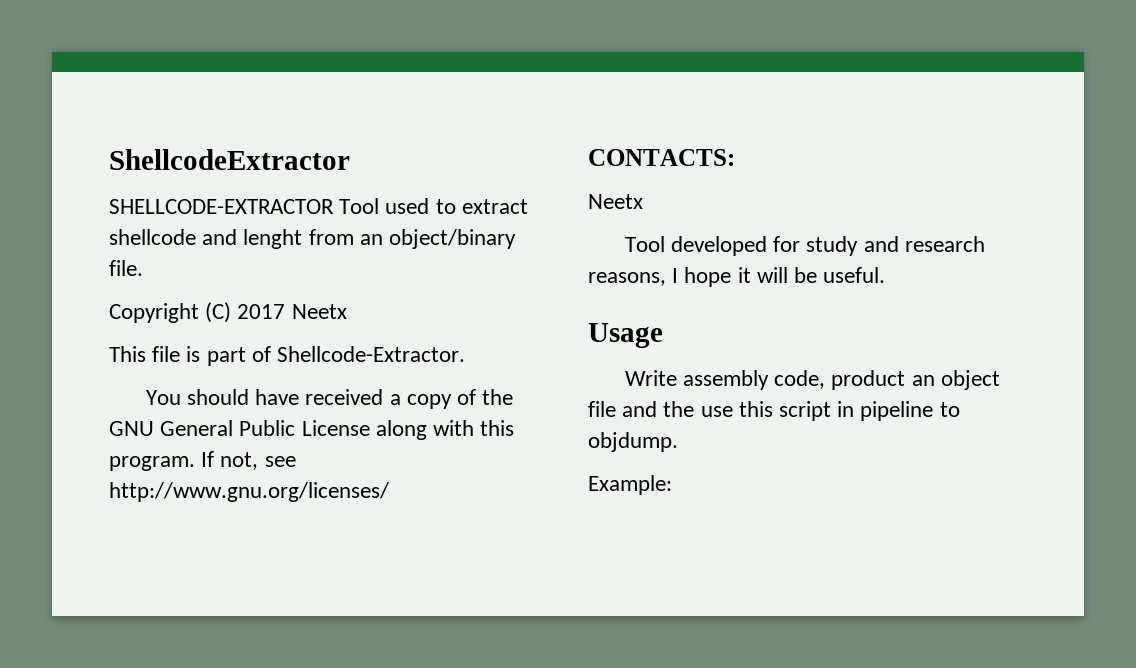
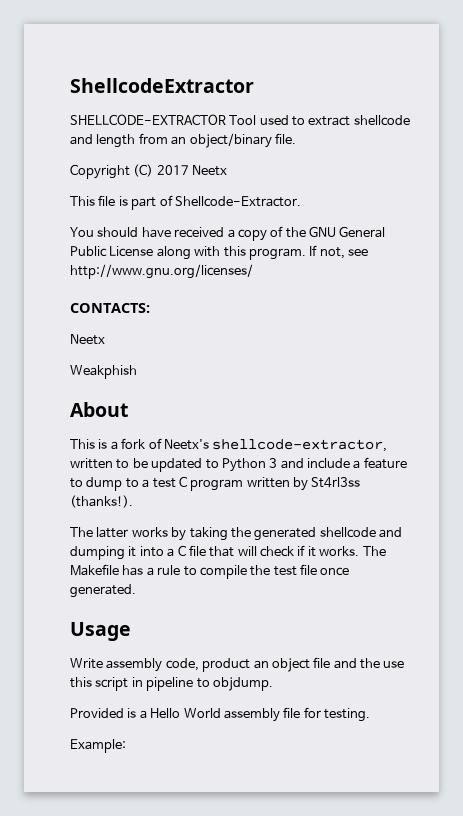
[243,229,303,249] lenght -> [96,134,136,148] length
[624,236,985,256] [588,267,886,287] Tool developed for study and research reasons, I hope it will be useful. -> [70,365,137,379] [70,402,128,417] [70,438,388,452] [70,457,407,472] [70,476,361,491] [70,495,133,508] [70,527,402,541] [70,545,386,560] [70,564,350,579] [70,584,136,598] Weakphish // About // This is a fork of Neetx's shellcode-extractor, written to be updated to Python 3 and include a feature to dump to a test C program written by St4rl3ss (thanks!). // The latter works by taking the generated shellcode and dumping it into a C file that will check if it works. The Makefile has a rule to compile the test file once generated.
(678, 442) none -> [70,707,370,722] // Provided is a Hello World assembly file for testing.

